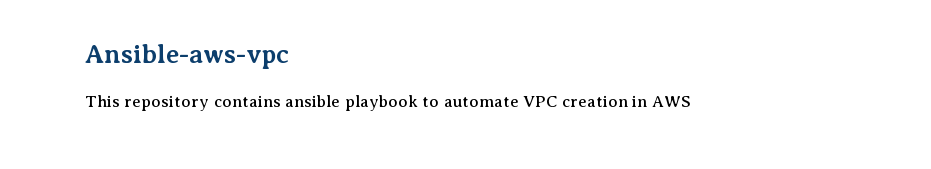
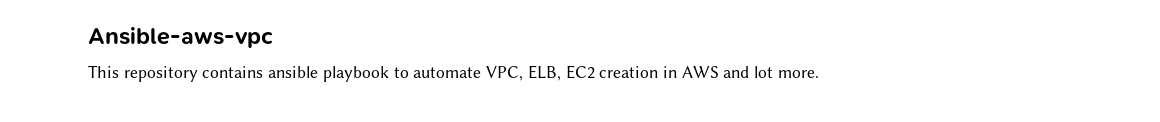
[523,95,691,107] VPC creation in AWS -> [486,65,819,81] VPC, ELB, EC2 creation in AWS and lot more.

